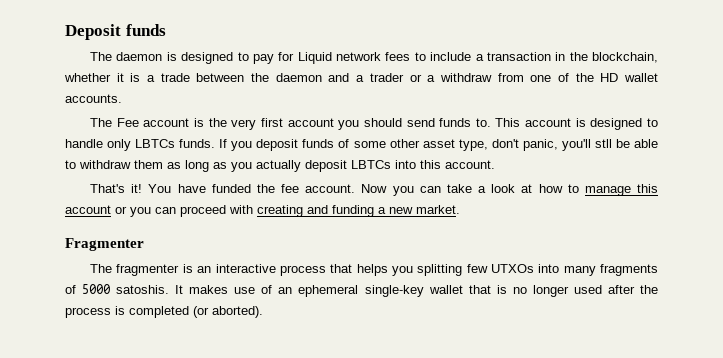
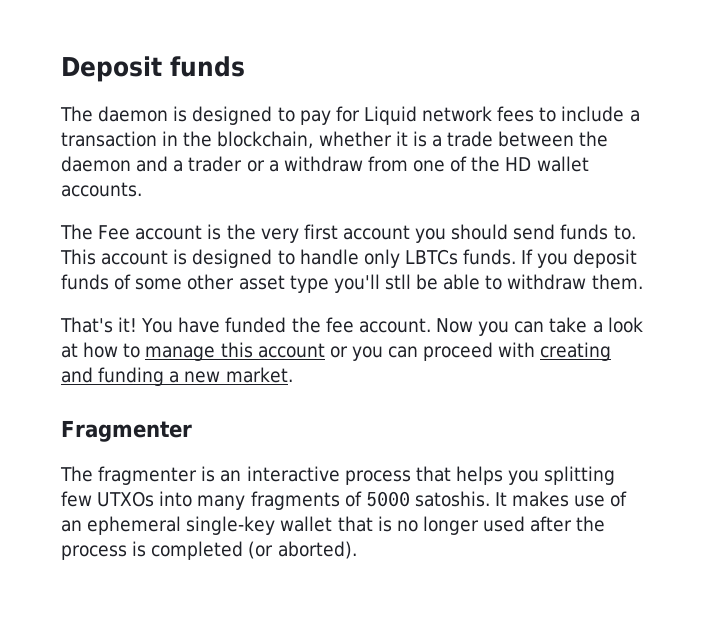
[458,139,558,151] type, don't panic, -> [289,275,329,293] type
[134,160,495,172] them as long as you actually deposit LBTCs into this account. -> [591,274,643,290] them.

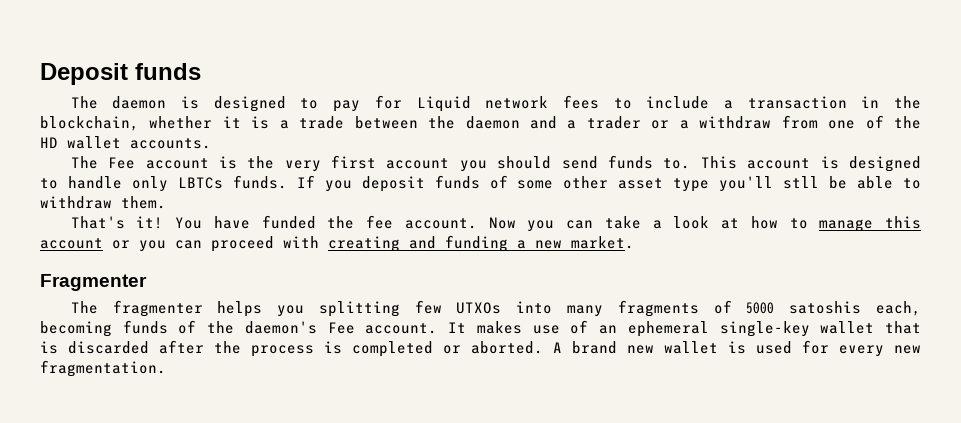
[201,466,451,485] is an interactive process that -> (203, 308) none
[414,491,490,507] satoshis. -> [789,301,922,316] [40,320,438,337] satoshis each, becoming funds of the daemon's Fee account.
[396,516,526,535] no longer used -> [68,341,149,354] discarded
[248,541,357,559] (or aborted). -> [443,340,921,357] [40,360,166,377] or aborted. A brand new wallet is used for every new fragmentation.

